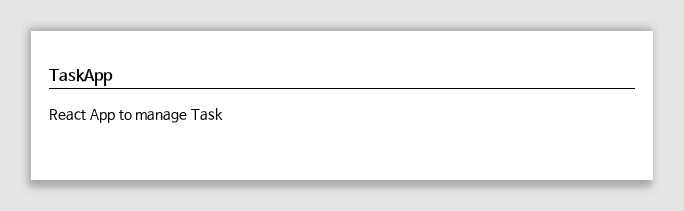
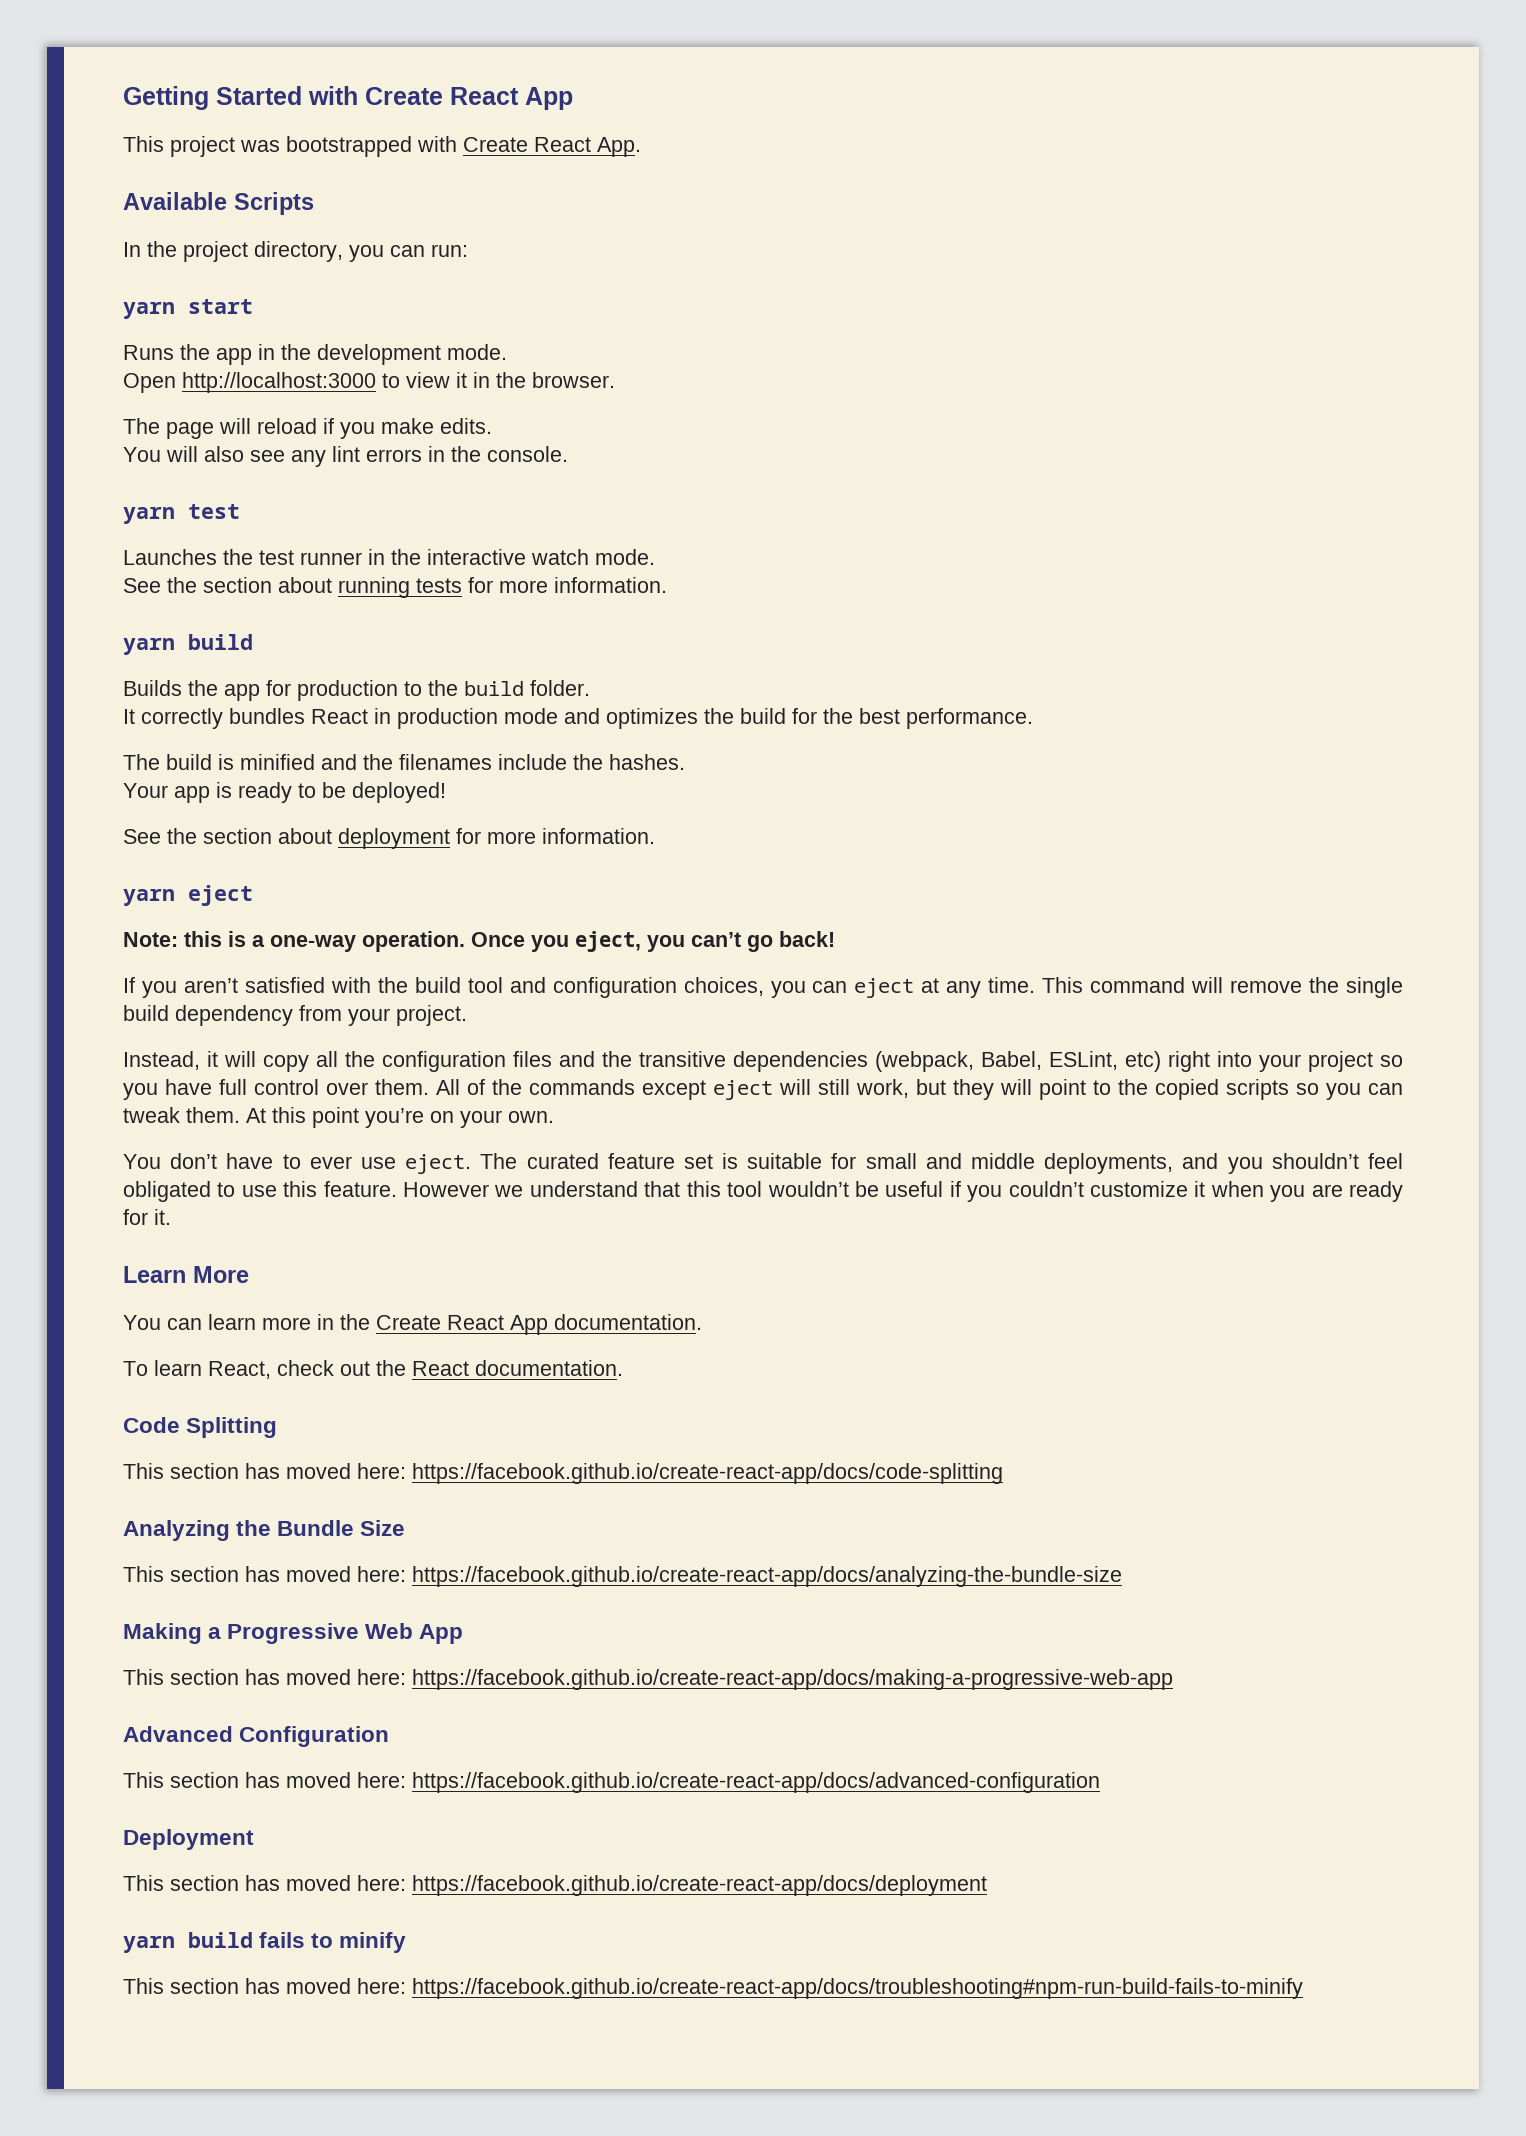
[49,69,113,86] [49,108,224,123] TaskApp // React App to manage Task -> [123,86,573,110] [123,136,641,157] [123,192,314,215] [123,241,468,262] [123,299,253,319] [123,344,507,365] [123,372,615,393] [123,418,492,439] [123,446,568,467] [123,504,240,524] [123,549,655,565] [123,577,667,598] [123,634,253,655] [123,680,590,701] [123,708,1033,729] [123,754,685,770] [123,782,446,803] [123,828,655,849] [123,885,253,906] [123,931,835,952] [123,977,1404,998] [123,1005,467,1026] [123,1051,1403,1072] [123,1079,1403,1100] [123,1107,554,1128] [123,1153,1403,1174] [123,1181,1404,1202] [123,1209,171,1225] [123,1266,249,1283] [123,1314,702,1335] [123,1360,623,1379] [123,1417,278,1438] [123,1463,1003,1484] [123,1520,406,1541] [123,1566,1122,1587] [123,1623,464,1644] [123,1669,1173,1690] [123,1726,390,1747] [123,1772,1100,1793] [123,1829,254,1850] [123,1875,987,1896] [123,1932,407,1953] [123,1978,1303,1999] Getting Started with Create React App // This project was bootstrapped with Create React App. // Available Scripts // In the project directory, you can run: // yarn start // Runs the app in the development mode. // Open http://localhost:3000 to view it in the browser. // The page will reload if you make edits. // You will also see any lint errors in the console. // yarn test // Launches the test runner in the interactive watch mode. // See the section about running tests for more information. // yarn build // Builds the app for production to the build folder. // It correctly bundles React in production mode and optimizes the build for the best performance. // The build is minified and the filenames include the hashes. // Your app is ready to be deployed! // See the section about deployment for more information. // yarn eject // Note: this is a one-way operation. Once you eject, you can’t go back! // If you aren’t satisfied with the build tool and configuration choices, you can eject at any time. This command will remove the single build dependency from your project. // Instead, it will copy all the configuration files and the transitive dependencies (webpack, Babel, ESLint, etc) right into your project so you have full control over them. All of the commands except eject will still work, but they will point to the copied scripts so you can tweak them. At this point you’re on your own. // You don’t have to ever use eject. The curated feature set is suitable for small and middle deployments, and you shouldn’t feel obligated to use this feature. However we understand that this tool wouldn’t be useful if you couldn’t customize it when you are ready for it. // Learn More // You can learn more in the Create React App documentation. // To learn React, check out the React documentation. // Code Splitting // This section has moved here: https://facebook.github.io/create-react-app/docs/code-splitting // Analyzing the Bundle Size // This section has moved here: https://facebook.github.io/create-react-app/docs/analyzing-the-bundle-size // Making a Progressive Web App // This section has moved here: https://facebook.github.io/create-react-app/docs/making-a-progressive-web-app // Advanced Configuration // This section has moved here: https://facebook.github.io/create-react-app/docs/advanced-configuration // Deployment // This section has moved here: https://facebook.github.io/create-react-app/docs/deployment // yarn build fails to minify // This section has moved here: https://facebook.github.io/create-react-app/docs/troubleshooting#npm-run-build-fails-to-minify

